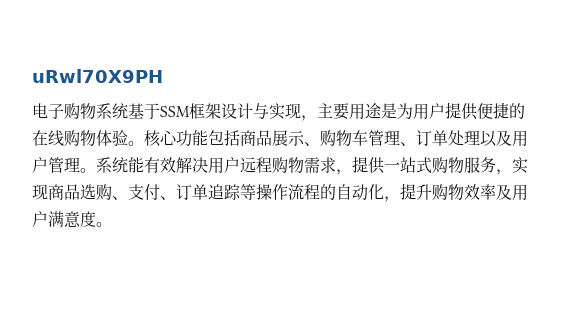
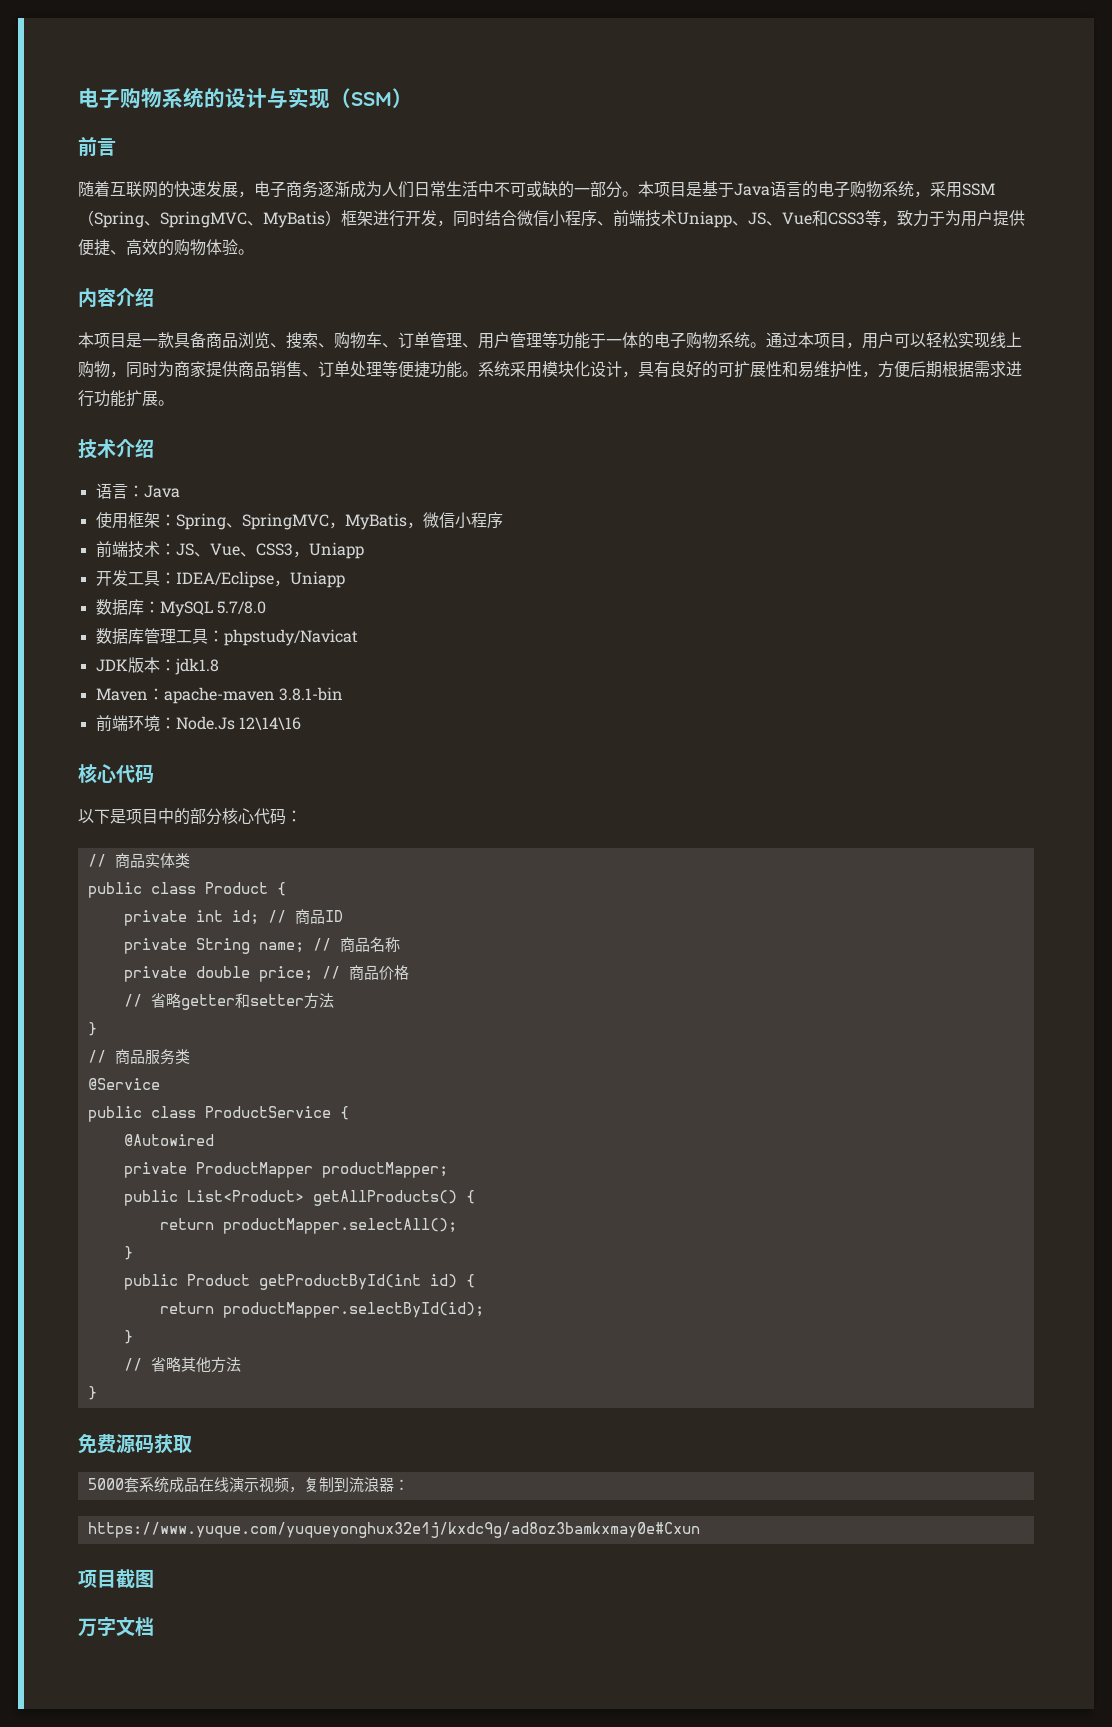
[32,69,163,83] [32,103,397,121] uRwl70X9PH // 电子购物系统基于SSM框架设计与实现，主要用途是 -> [78,87,413,109] [78,137,116,157] [78,181,995,198] [78,210,945,228] 电子购物系统的设计与实现（SSM） // 前言 // 随着互联网的快速发展，电子商务逐渐成为人们日常生活中不可或缺的一部分。本项目是基于Java语言的电子购物系统，采用SSM（Spring、SpringMVC、MyBatis）框架进行开发，同时结合微信小程序、前端技术Uniapp、JS、Vue和CSS3等，致力于
[509,103,525,119] [32,130,64,146] 的在线 -> [110,239,174,256] 、高效的
[144,130,528,147] [32,156,528,175] [32,183,528,202] [32,211,112,228] 核心功能包括商品展示、购物车管理、订单处理以及用户管理。系统能有效解决用户远程购物需求，提供一站式购物服务，实现商品选购、支付、订单追踪等操作流程的自动化，提升购物效率及用户满意度。 -> [78,288,154,308] [78,332,1022,349] [78,361,1022,378] [78,390,174,407] [78,439,154,459] [95,483,180,499] [95,512,503,530] [95,541,364,559] [95,570,345,588] [95,599,266,617] [95,628,358,646] [95,657,219,675] [95,687,343,704] [95,715,301,732] [78,764,154,783] [78,808,302,825] [87,853,190,868] [87,882,286,898] [123,909,343,926] [123,937,400,954] [123,965,409,982] [123,993,334,1010] [87,1022,97,1036] [87,1049,190,1065] [87,1078,160,1090] [87,1106,349,1122] [123,1134,214,1146] [123,1162,448,1178] [123,1190,475,1206] [159,1218,457,1234] [123,1246,133,1260] [123,1274,475,1290] [159,1302,484,1318] [123,1330,133,1344] [123,1357,241,1373] [87,1386,97,1400] [78,1433,192,1454] [87,1477,409,1493] [87,1522,700,1538] [78,1569,154,1588] [78,1617,154,1637] // 内容介绍 // 本项目是一款具备商品浏览、搜索、购物车、订单管理、用户管理等功能于一体的电子购物系统。通过本项目，用户可以轻松实现线上购物，同时为商家提供商品销售、订单处理等便捷功能。系统采用模块化设计，具有良好的可扩展性和易维护性，方便后期根据需求进行功能扩展。 // 技术介绍 // 语言：Java // 使用框架：Spring、SpringMVC，MyBatis，微信小程序 // 前端技术：JS、Vue、CSS3，Uniapp // 开发工具：IDEA/Eclipse，Uniapp // 数据库：MySQL 5.7/8.0 // 数据库管理工具：phpstudy/Navicat // JDK版本：jdk1.8 // Maven：apache-maven 3.8.1-bin // 前端环境：Node.Js 12\14\16 // 核心代码 // 以下是项目中的部分核心代码： // // 商品实体类 // public class Product { // private int id; // 商品ID // private String name; // 商品名称 // private double price; // 商品价格 // // 省略getter和setter方法 // } // // 商品服务类 // @Service // public class ProductService { // @Autowired // private ProductMapper productMapper; // public List<Product> getAllProducts() { // return productMapper.selectAll(); // } // public Product getProductById(int id) { // return productMapper.selectById(id); // } // // 省略其他方法 // } // 免费源码获取 // 5000套系统成品在线演示视频，复制到流浪器： // https://www.yuque.com/yuqueyonghux32e1j/kxdc9g/ad8oz3bamkxmay0e#Cxun // 项目截图 // 万字文档

